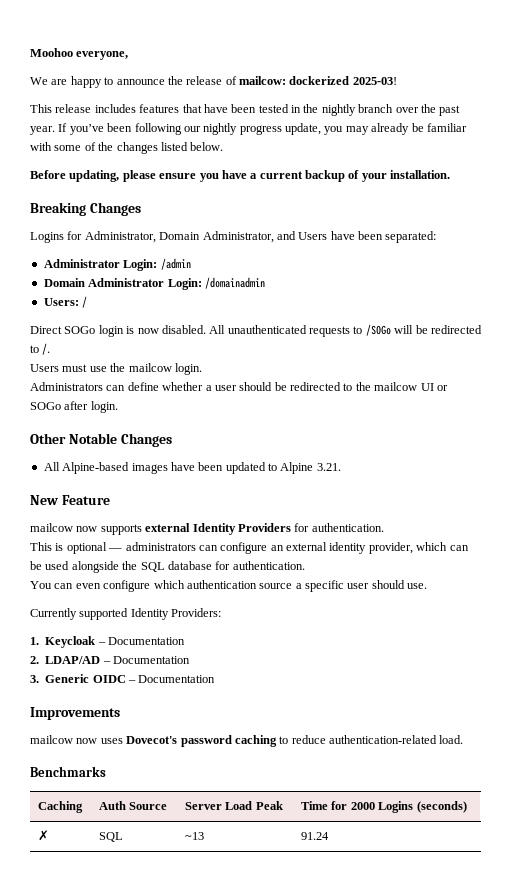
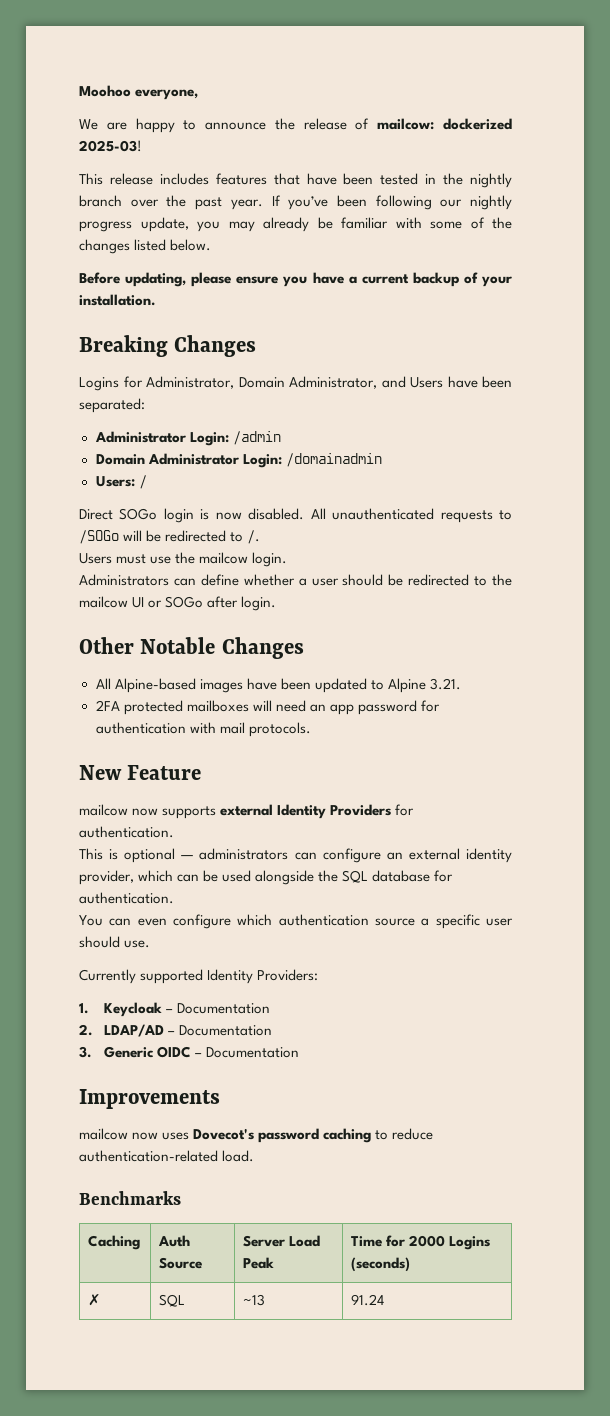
(341, 467) none -> [95,700,440,715] [95,722,311,737] // 2FA protected mailboxes will need an app password for authentication with mail protocols.

